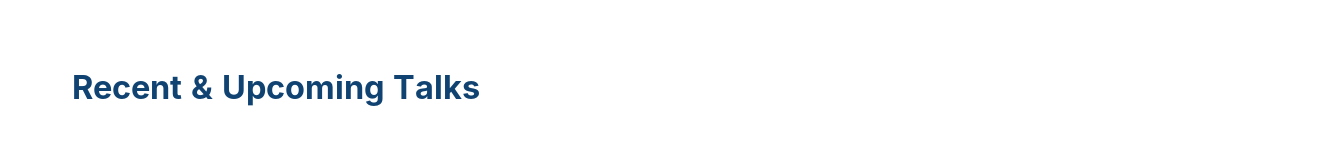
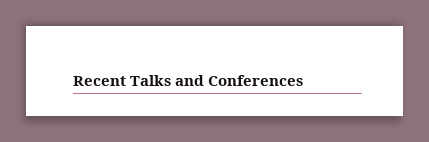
[190,74,481,106] & Upcoming Talks -> [130,75,304,86] Talks and Conferences

